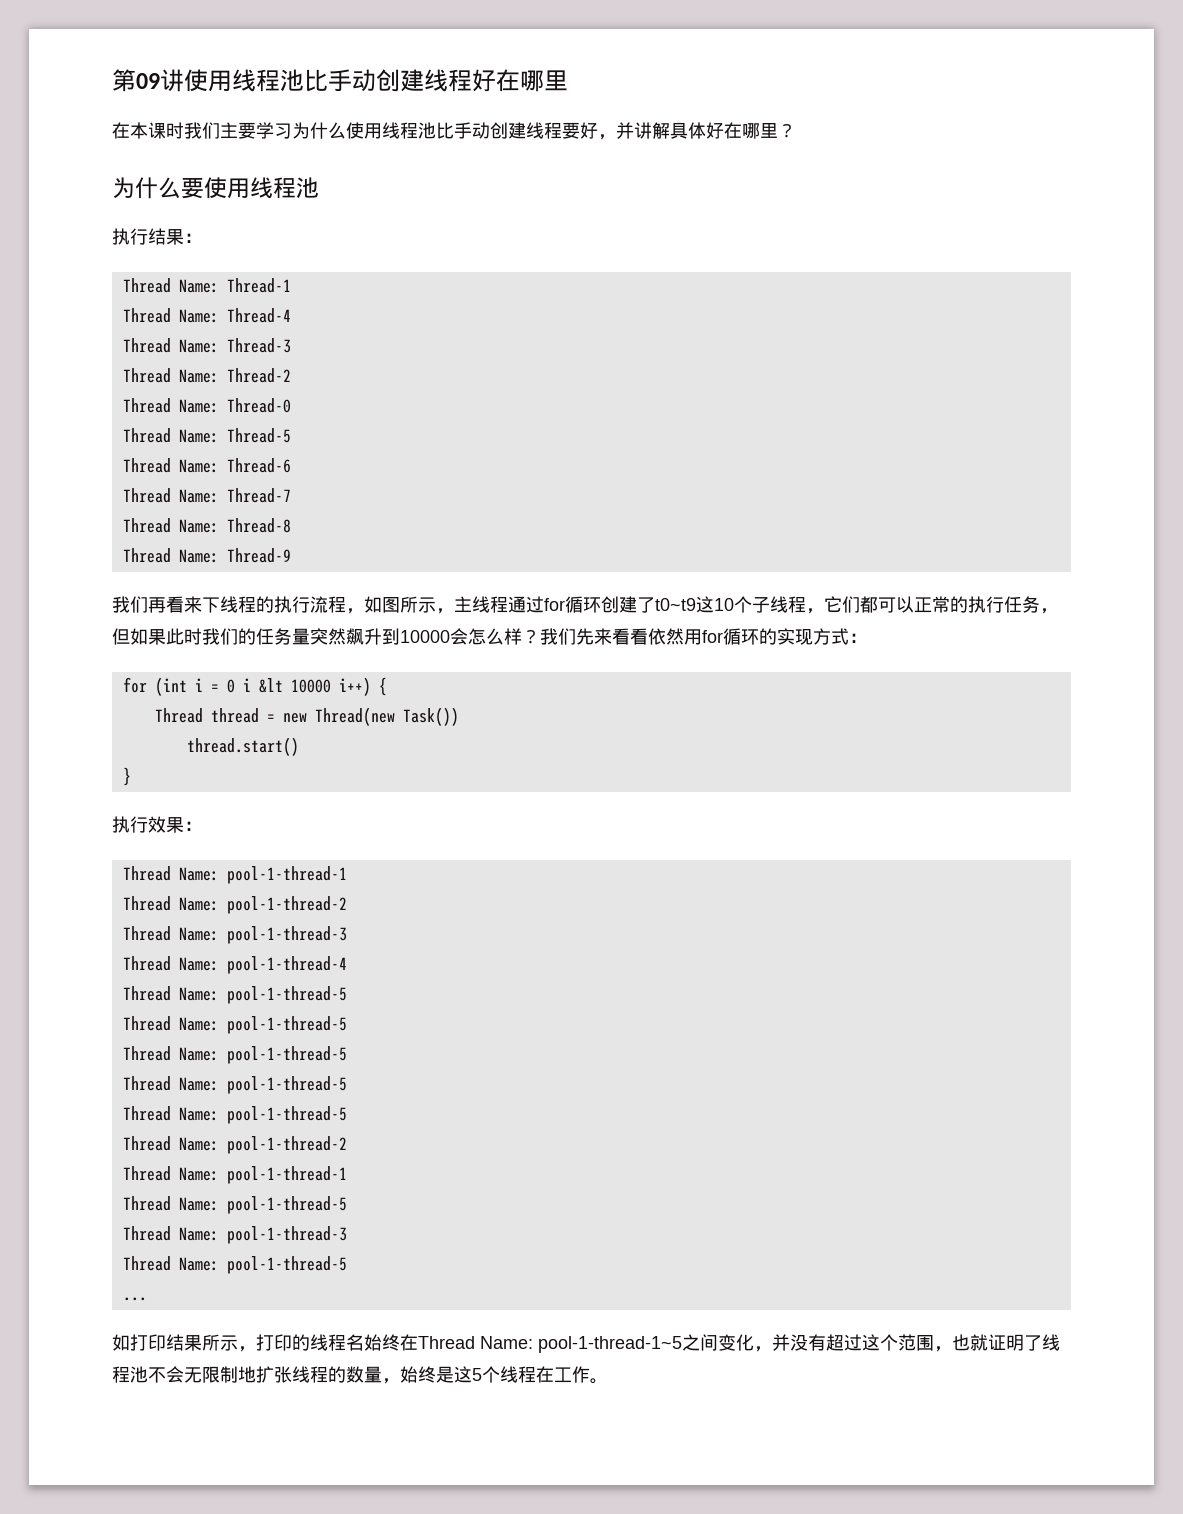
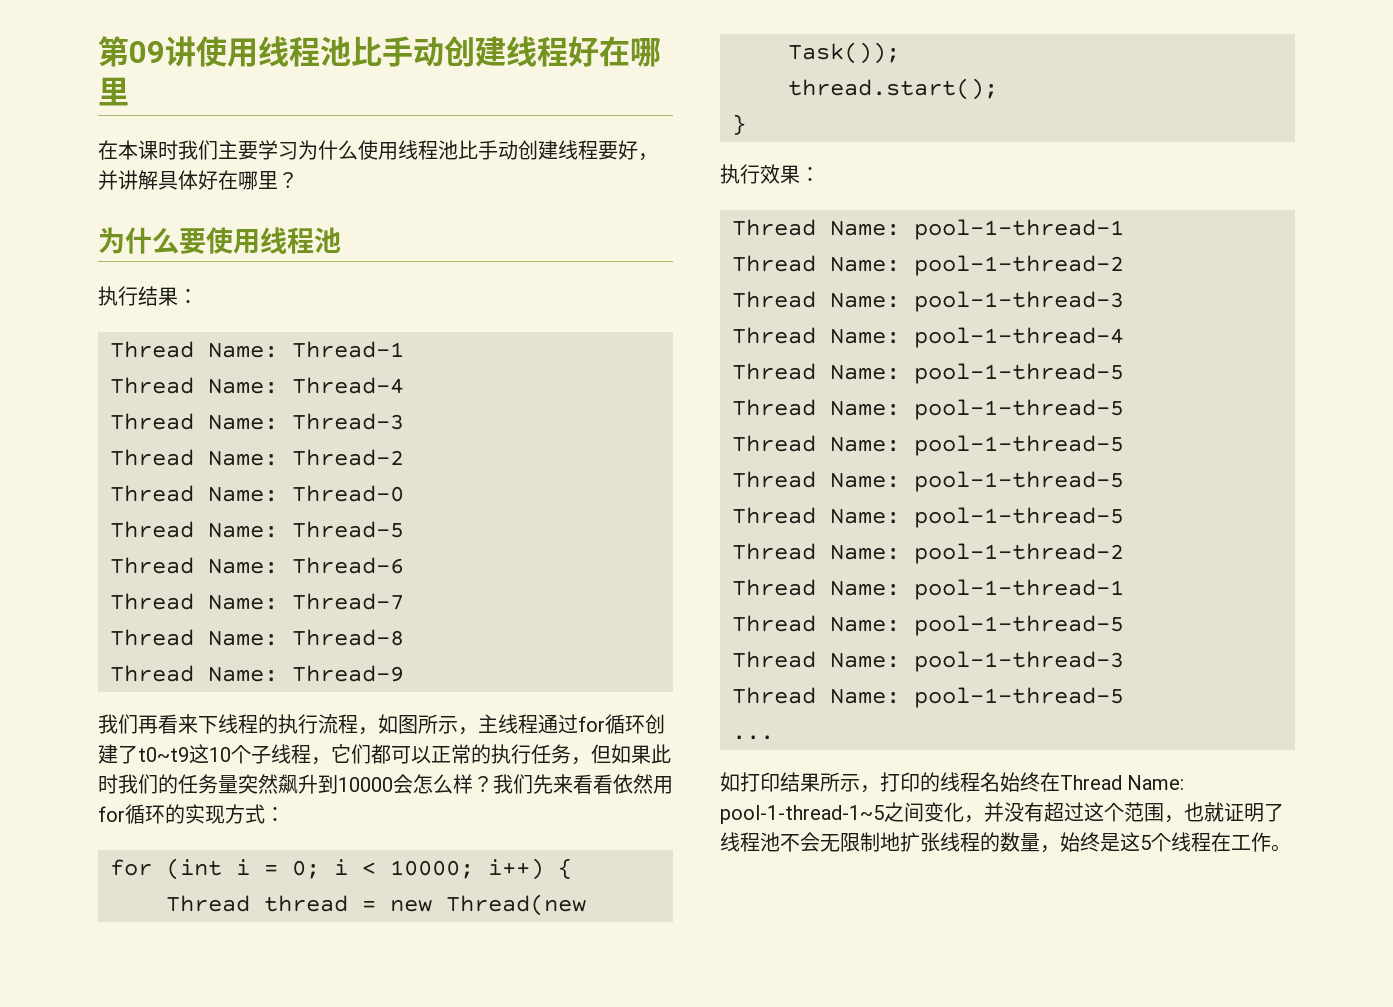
[226,678,331,693] 0 i &lt 10000 -> [292,859,474,879] 0; i < 10000;
[402,707,459,726] [186,737,299,756] Task()) // thread.start() -> [788,42,900,64] [788,78,998,100] Task()); // thread.start();

